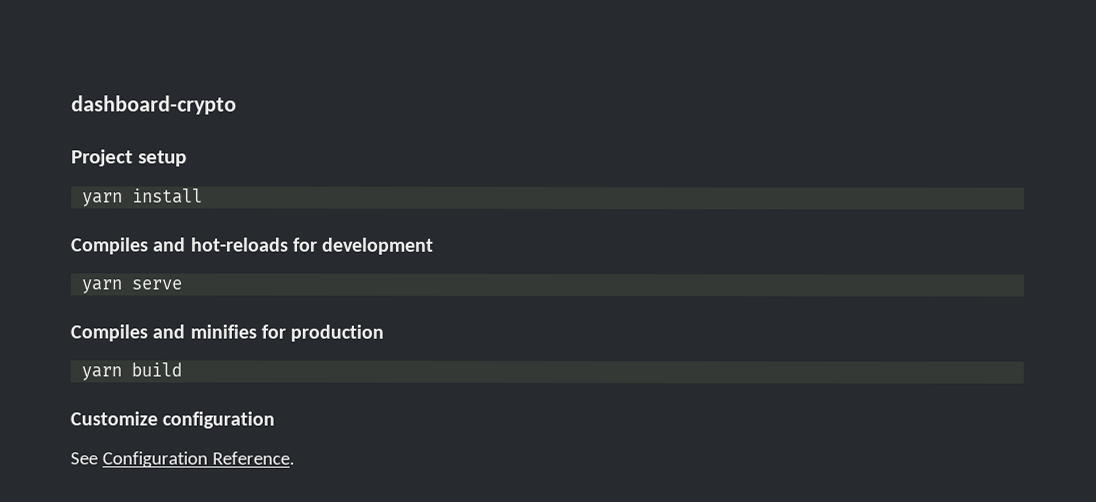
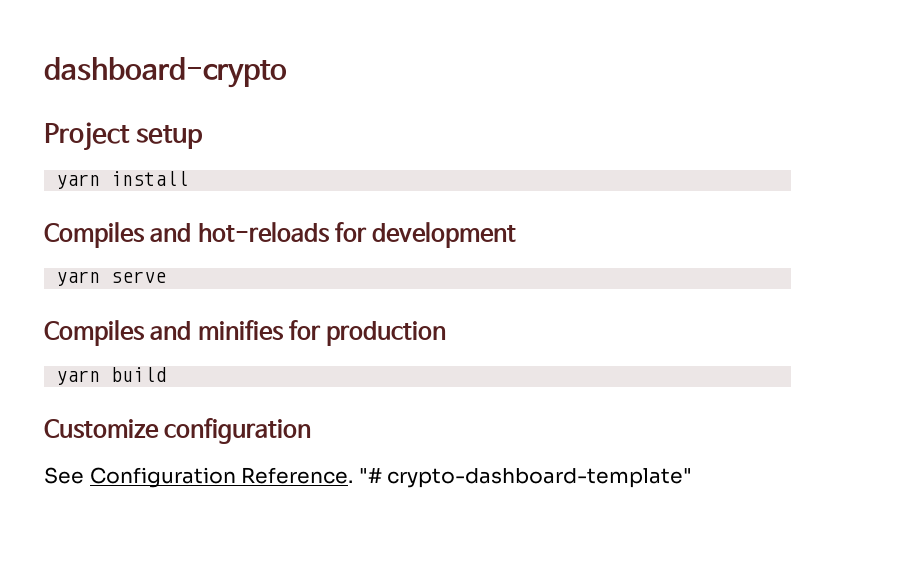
(295, 458) none -> [358,468,693,488] "# crypto-dashboard-template"

